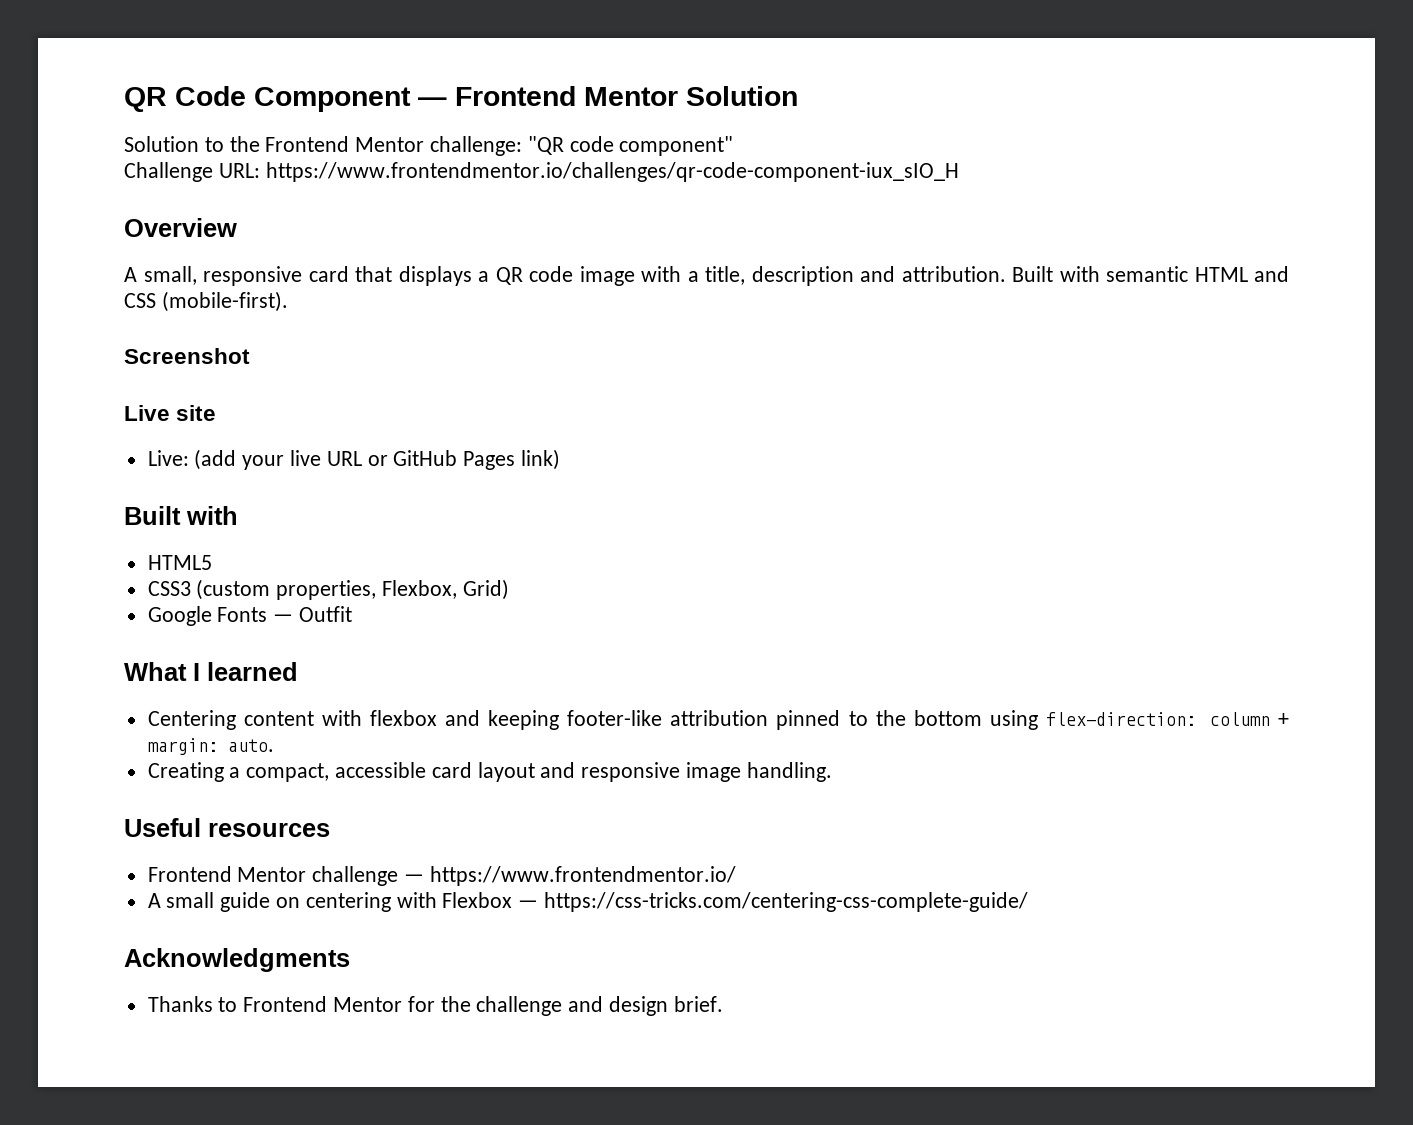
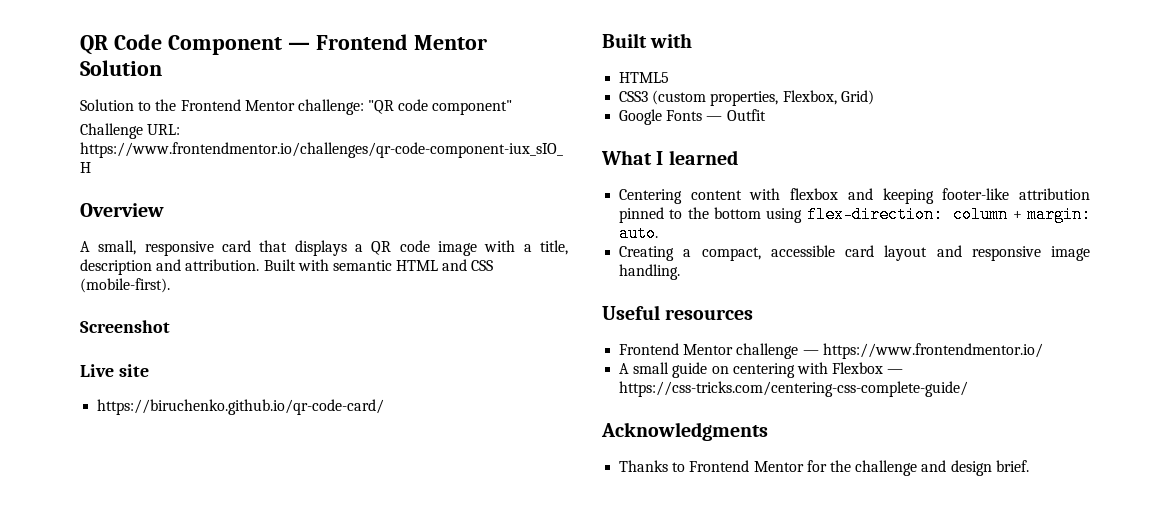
[147,449,561,470] Live: (add your live URL or GitHub Pages link) -> [97,399,385,415] https://biruchenko.github.io/qr-code-card/

